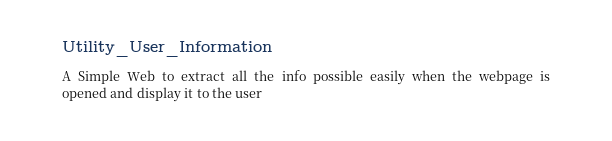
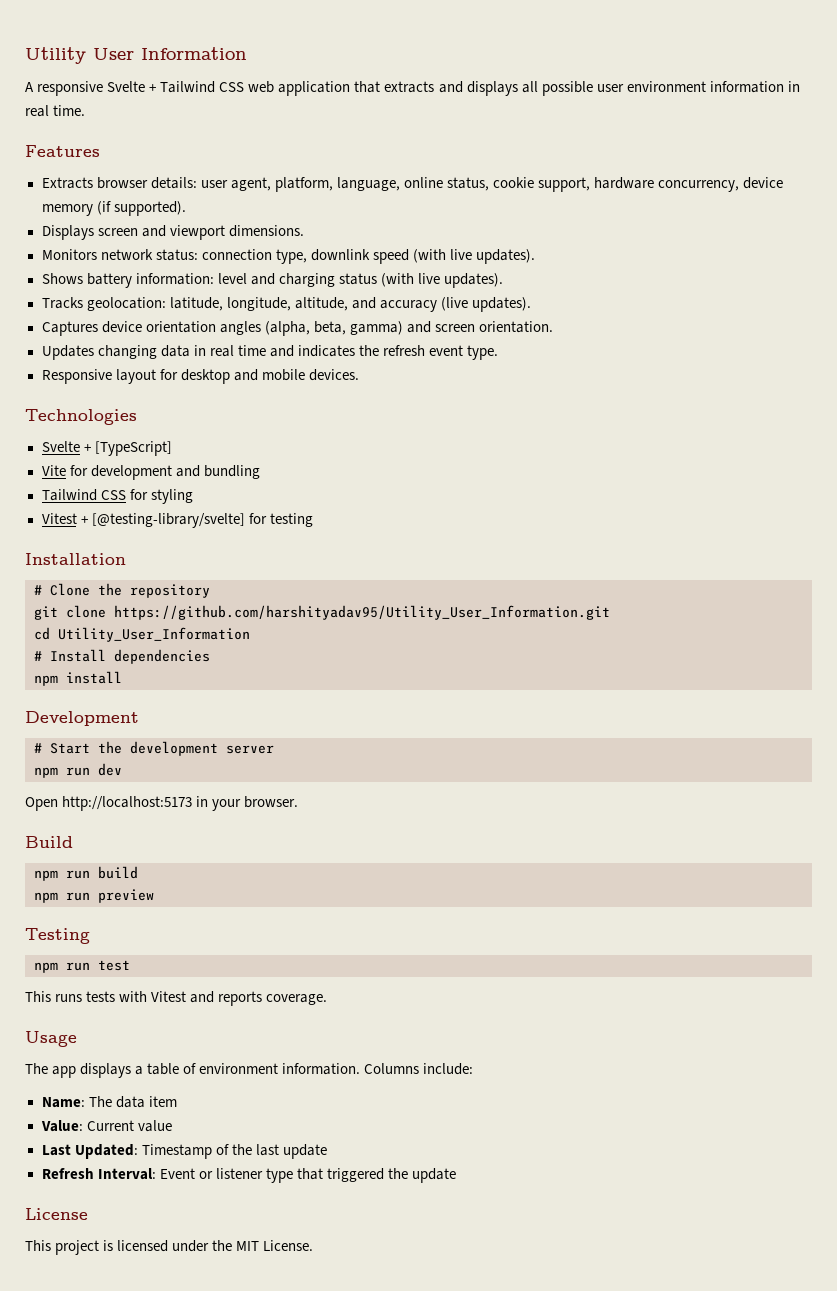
[62,41,272,57] [62,70,550,85] [62,87,263,102] Utility_User_Information // A Simple Web to extract all the info possible easily when the webpage is opened and display it to the user -> [25,47,247,64] [25,81,800,96] [25,105,86,117] [25,145,100,157] [41,177,784,192] [41,201,186,216] [41,225,304,240] [41,249,535,264] [41,273,503,288] [41,297,531,312] [41,321,553,336] [41,345,499,360] [41,369,359,384] [25,409,137,425] [41,441,172,456] [41,465,260,480] [41,489,193,504] [41,513,313,528] [25,553,126,565] [34,583,210,598] [34,605,610,620] [34,627,250,642] [34,649,210,664] [34,671,122,686] [25,711,139,726] [34,741,274,756] [34,763,122,778] [25,796,299,811] [25,836,73,848] [34,866,138,881] [34,889,154,903] [25,928,90,944] [34,960,130,973] [25,991,328,1006] [25,1031,77,1047] [25,1063,474,1078] [41,1096,177,1108] [40,1120,172,1132] [41,1144,327,1159] [41,1168,456,1183] [25,1208,88,1220] [25,1240,314,1255] Utility User Information // A responsive Svelte + Tailwind CSS web application that extracts and displays all possible user environment information in real time. // Features // Extracts browser details: user agent, platform, language, online status, cookie support, hardware concurrency, device memory (if supported). // Displays screen and viewport dimensions. // Monitors network status: connection type, downlink speed (with live updates). // Shows battery information: level and charging status (with live updates). // Tracks geolocation: latitude, longitude, altitude, and accuracy (live updates). // Captures device orientation angles (alpha, beta, gamma) and screen orientation. // Updates changing data in real time and indicates the refresh event type. // Responsive layout for desktop and mobile devices. // Technologies // Svelte + [TypeScript] // Vite for development and bundling // Tailwind CSS for styling // Vitest + [@testing-library/svelte] for testing // Installation // # Clone the repository // git clone https://github.com/harshityadav95/Utility_User_Information.git // cd Utility_User_Information // # Install dependencies // npm install // Development // # Start the development server // npm run dev // Open http://localhost:5173 in your browser. // Build // npm run build // npm run preview // Testing // npm run test // This runs tests with Vitest and reports coverage. // Usage // The app displays a table of environment information. Columns include: // Name: The data item // Value: Current value // Last Updated: Timestamp of the last update // Refresh Interval: Event or listener type that triggered the update // License // This project is licensed under the MIT License.

